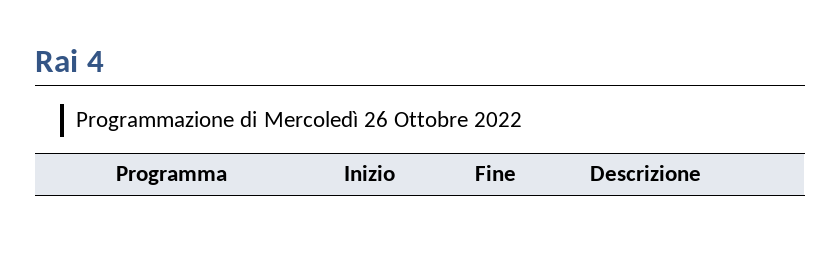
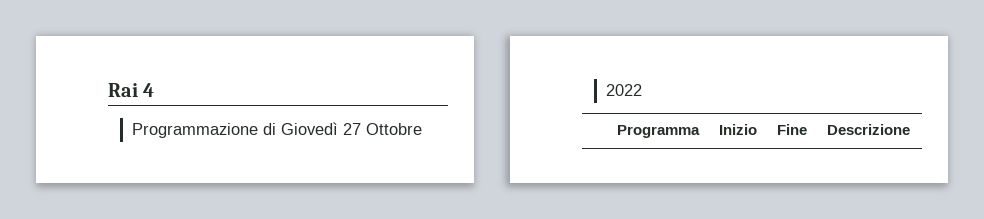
[263,111,388,127] Mercoledì 26 -> [280,122,361,135] Giovedì 27

